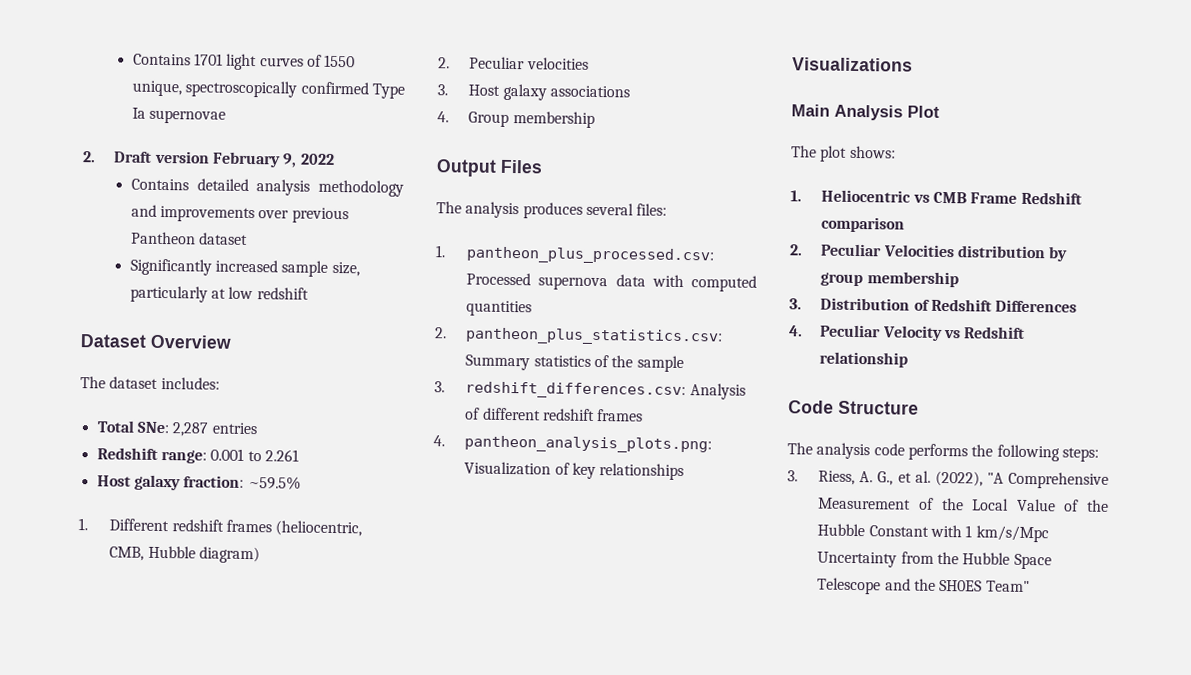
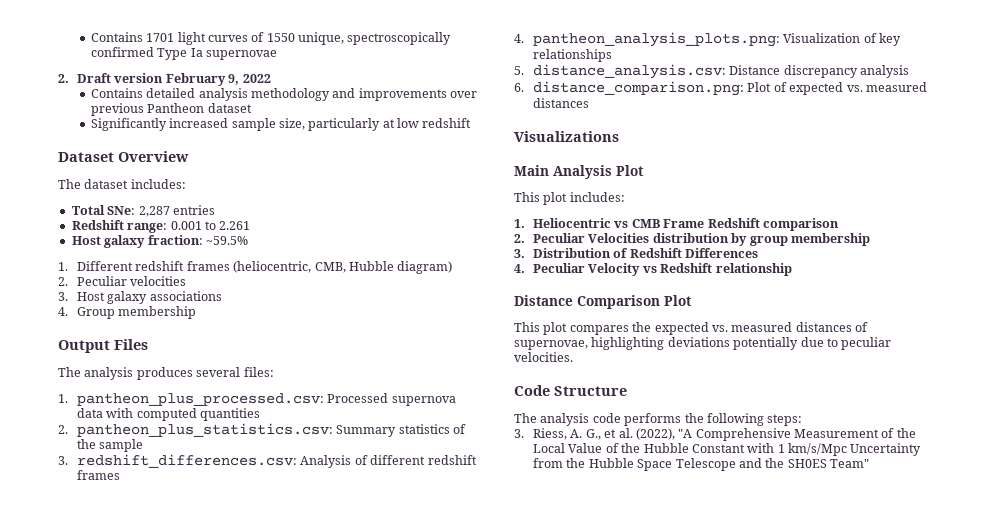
(685, 472) none -> [514,64,910,79] [514,81,927,96] [533,98,590,108] // 5. distance_analysis.csv: Distance discrepancy analysis // 6. distance_comparison.png: Plot of expected vs. measured distances
[791,145,896,162] The plot shows: -> [514,192,625,205] This plot includes:
(909, 359) none -> [514,295,692,309] [514,322,868,335] [514,337,892,350] [514,352,573,362] // Distance Comparison Plot // This plot compares the expected vs. measured distances of supernovae, highlighting deviations potentially due to peculiar velocities.

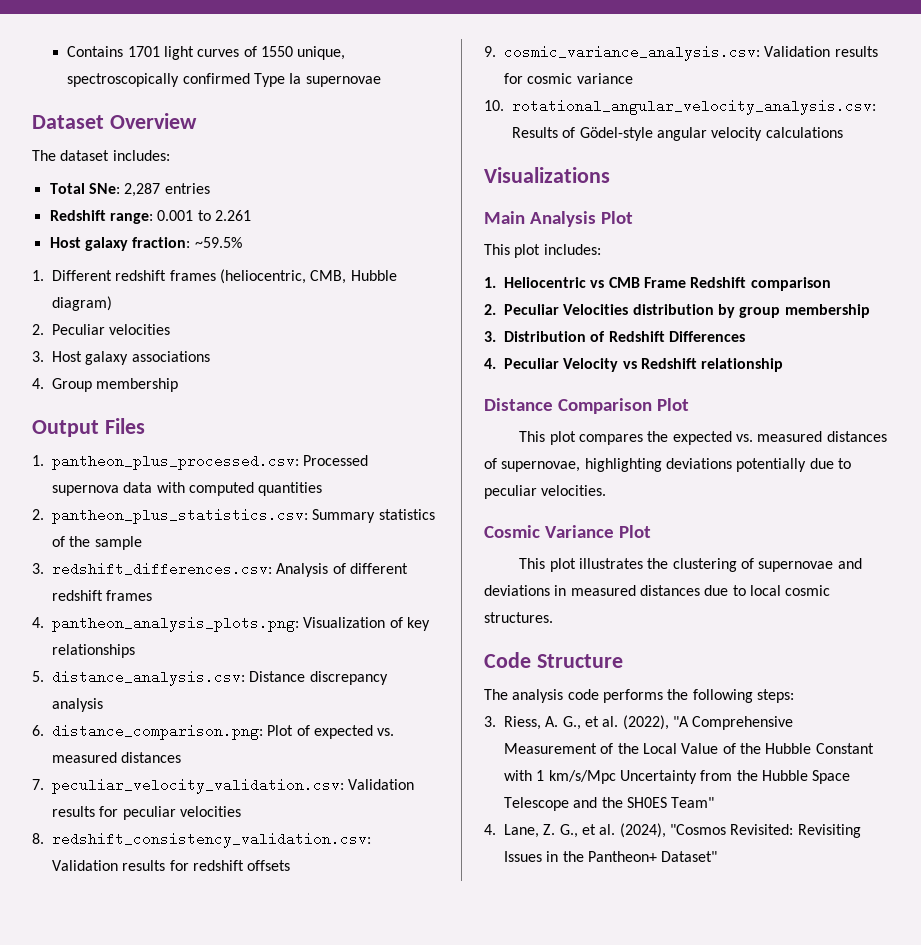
[58,73,271,86] [90,88,478,101] [90,103,252,116] [90,118,472,131] // 2. Draft version February 9, 2022 // Contains detailed analysis methodology and improvements over previous Pantheon dataset // Significantly increased sample size, particularly at low redshift -> (381, 81) none
[58,367,274,380] // The analysis produces several files: -> (145, 426) none
(590, 103) none -> [32,778,415,794] [52,806,241,820] [32,832,371,848] [52,860,291,871] [484,45,878,61] [504,73,633,84] [484,99,876,115] [512,127,843,141] // 7. peculiar_velocity_validation.csv: Validation results for peculiar velocities // 8. redshift_consistency_validation.csv: Validation results for redshift offsets // 9. cosmic_variance_analysis.csv: Validation results for cosmic variance // 10. rotational_angular_velocity_analysis.csv: Results of Gödel-style angular velocity calculations
(573, 357) none -> [484,525,651,538] [519,558,862,572] [484,585,831,596] [484,612,553,623] // Cosmic Variance Plot // This plot illustrates the clustering of supernovae and deviations in measured distances due to local cosmic structures.
(870, 463) none -> [484,823,861,838] [504,851,718,862] // 4. Lane, Z. G., et al. (2024), "Cosmos Revisited: Revisiting Issues in the Pantheon+ Dataset"

